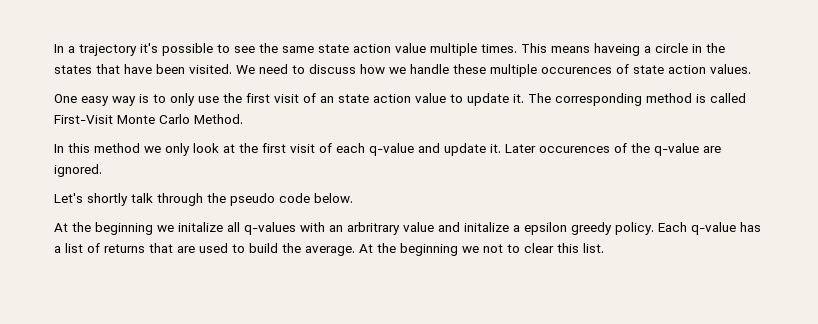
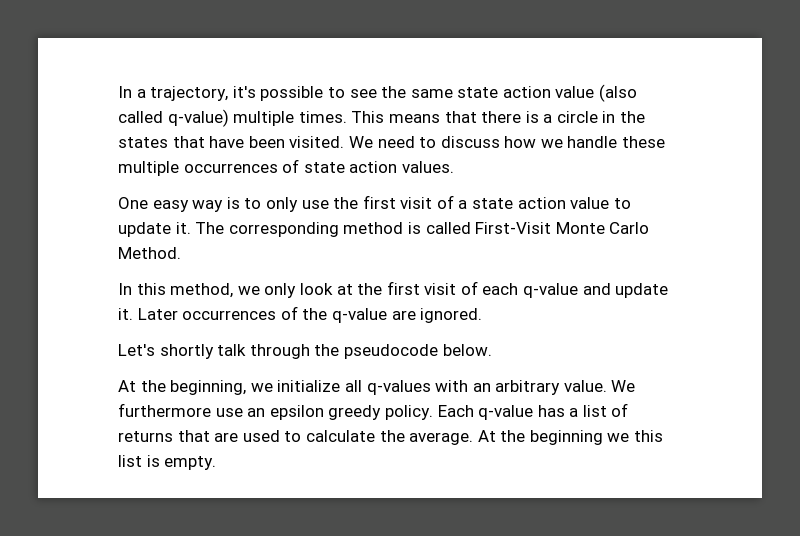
[79,44,137,56] trajectory -> [150,86,229,101] trajectory,
(426, 48) none -> [599,84,638,102] [118,109,229,127] (also called q-value)
[594,43,640,56] haveing -> [444,111,539,123] that there is
[541,67,612,74] occurences -> [183,163,278,173] occurrences
[320,96,334,103] an -> [458,200,468,209] a
[94,143,140,153] method -> [170,283,234,298] method,
[539,146,610,153] occurences -> [182,310,277,320] occurrences
[230,193,310,206] pseudo code -> [343,344,438,359] pseudocode
[95,222,223,235] beginning we initalize -> [170,380,341,395] beginning, we initialize
[347,222,520,235] arbritrary value and initalize a -> [495,380,636,395] [118,403,266,417] arbitrary value. We furthermore use an
[249,243,278,253] build -> [305,430,375,442] calculate
[483,243,604,253] not to clear this list. -> [634,430,664,442] [118,455,217,470] this list is empty.

